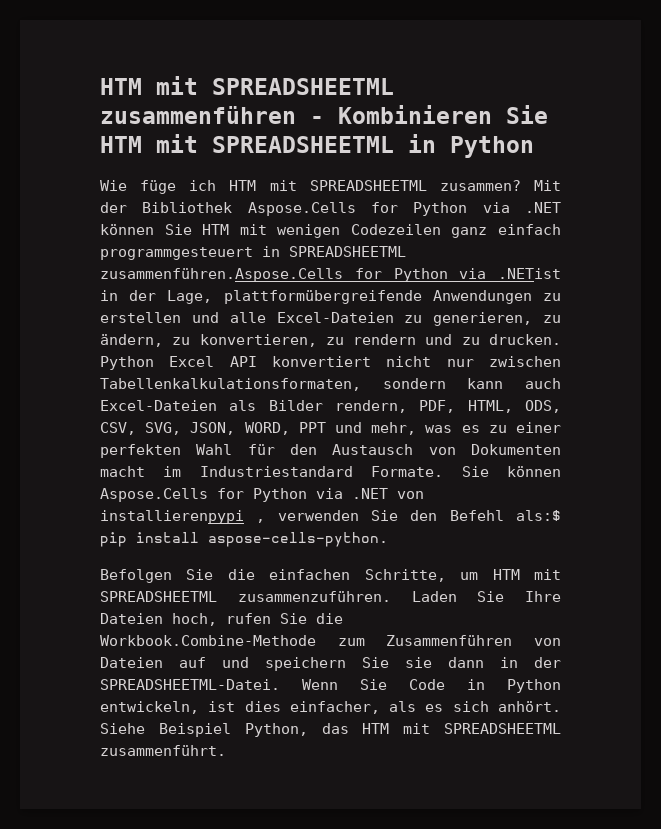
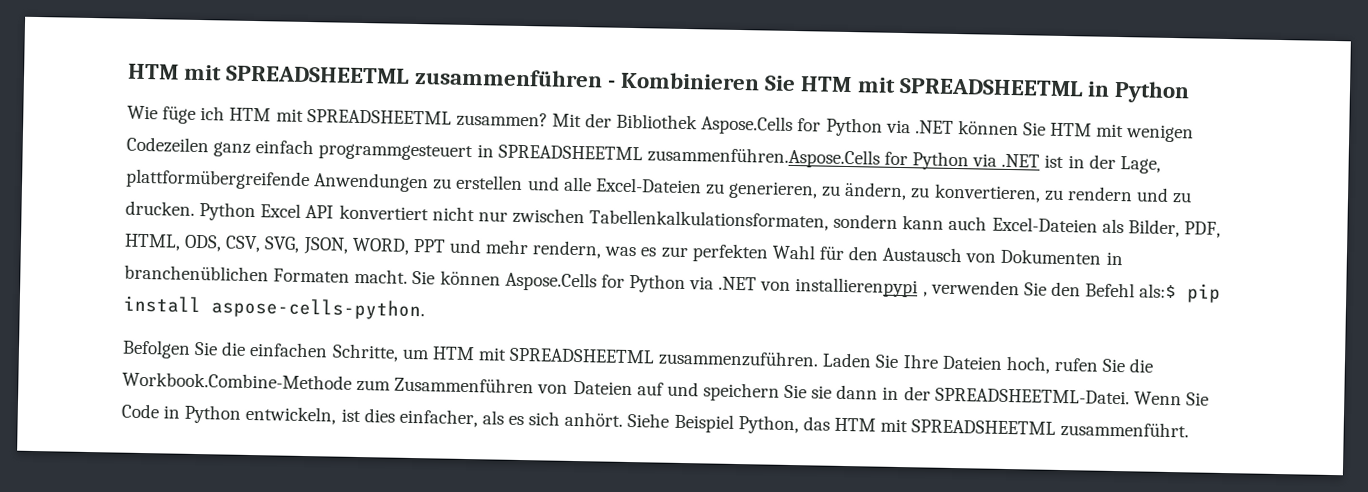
[498,268,561,279] .NETist -> [1001,153,1065,169] .NET ist
[268,400,407,413] Bilder rendern, -> [1127,219,1180,238] Bilder,
[371,422,561,435] mehr, was es zu einer -> [485,239,688,259] mehr rendern, was es zur
[100,466,444,477] macht im Industriestandard Formate. -> [1105,251,1123,266] [124,264,409,284] in branchenüblichen Formaten macht.

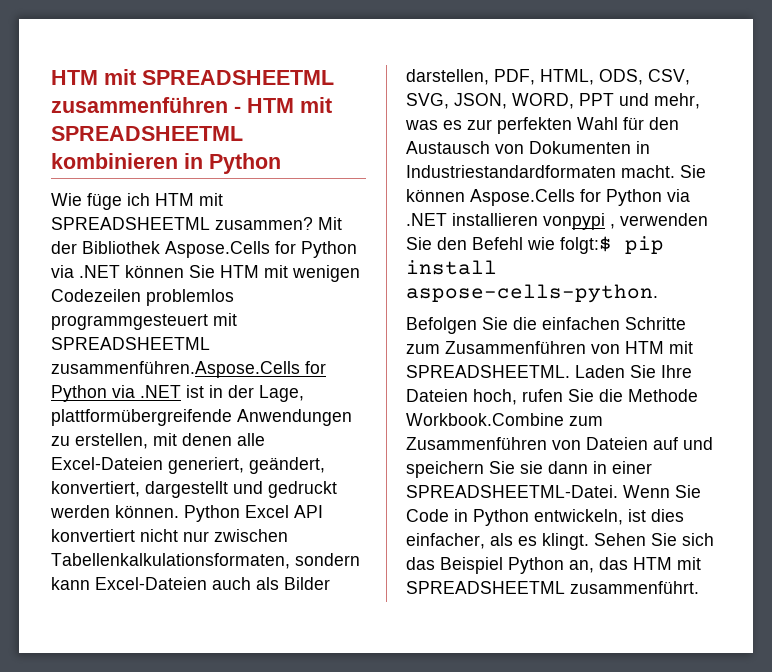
[620,71,1084,97] Kombinieren Sie HTM mit SPREADSHEETML -> [247,97,332,113] [51,126,243,141] [51,153,178,169] HTM mit SPREADSHEETML kombinieren
[213,139,494,162] ganz einfach programmgesteuert in -> [146,289,234,306] [51,313,237,330] problemlos programmgesteuert mit
[456,174,1193,204] [125,200,195,216] erstellen und alle Excel-Dateien zu generieren, zu ändern, zu konvertieren, zu rendern und zu drucken. -> [75,433,265,449] [51,457,325,474] [51,481,337,498] [50,505,179,518] erstellen, mit denen alle Excel-Dateien generiert, geändert, konvertiert, dargestellt und gedruckt werden können.
[948,215,1180,238] auch Excel-Dateien als Bilder, -> [95,577,330,590] [406,69,489,85] Excel-Dateien auch als Bilder darstellen,
[485,239,603,259] mehr rendern, -> [654,93,700,109] mehr,
[124,264,351,283] branchenüblichen Formaten -> [406,165,616,178] Industriestandardformaten
[760,277,919,298] von installierenpypi -> [452,213,605,230] installieren vonpypi
[1139,283,1178,299] als:$ -> [527,236,612,254] wie folgt:$
[331,343,820,368] Schritte, um HTM mit SPREADSHEETML zusammenzuführen. -> [625,317,686,330] [406,341,693,354] [406,365,570,378] Schritte zum Zusammenführen von HTM mit SPREADSHEETML.
[122,371,352,390] Workbook.Combine-Methode -> [628,389,698,402] [406,413,564,426] Methode Workbook.Combine
[903,386,931,401] der -> [612,461,652,474] einer
[528,411,799,435] sich anhört. Siehe Beispiel Python, -> [542,533,714,550] [406,557,594,574] klingt. Sehen Sie sich das Beispiel Python an,

